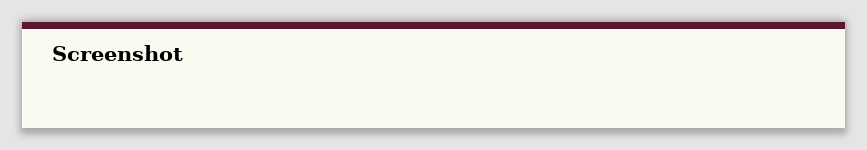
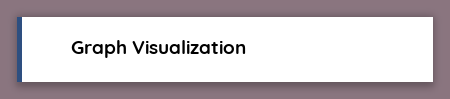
[52,45,183,61] Screenshot -> [71,40,247,58] Graph Visualization

